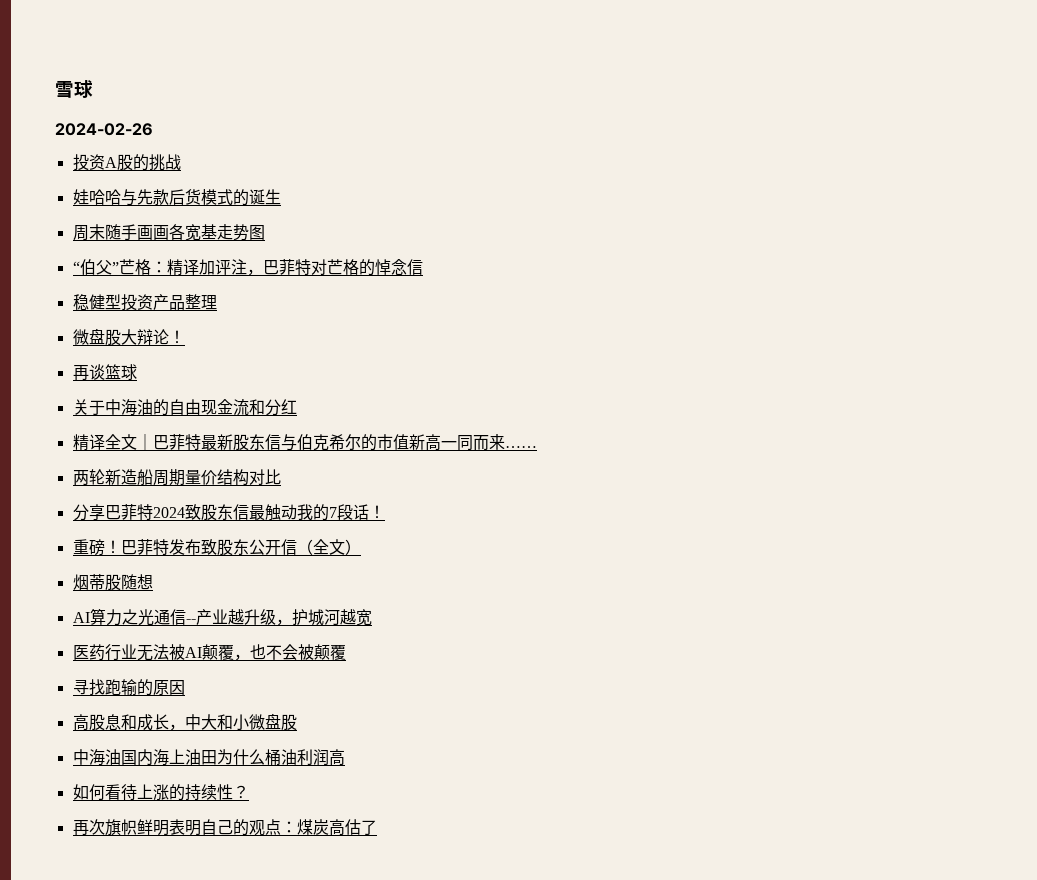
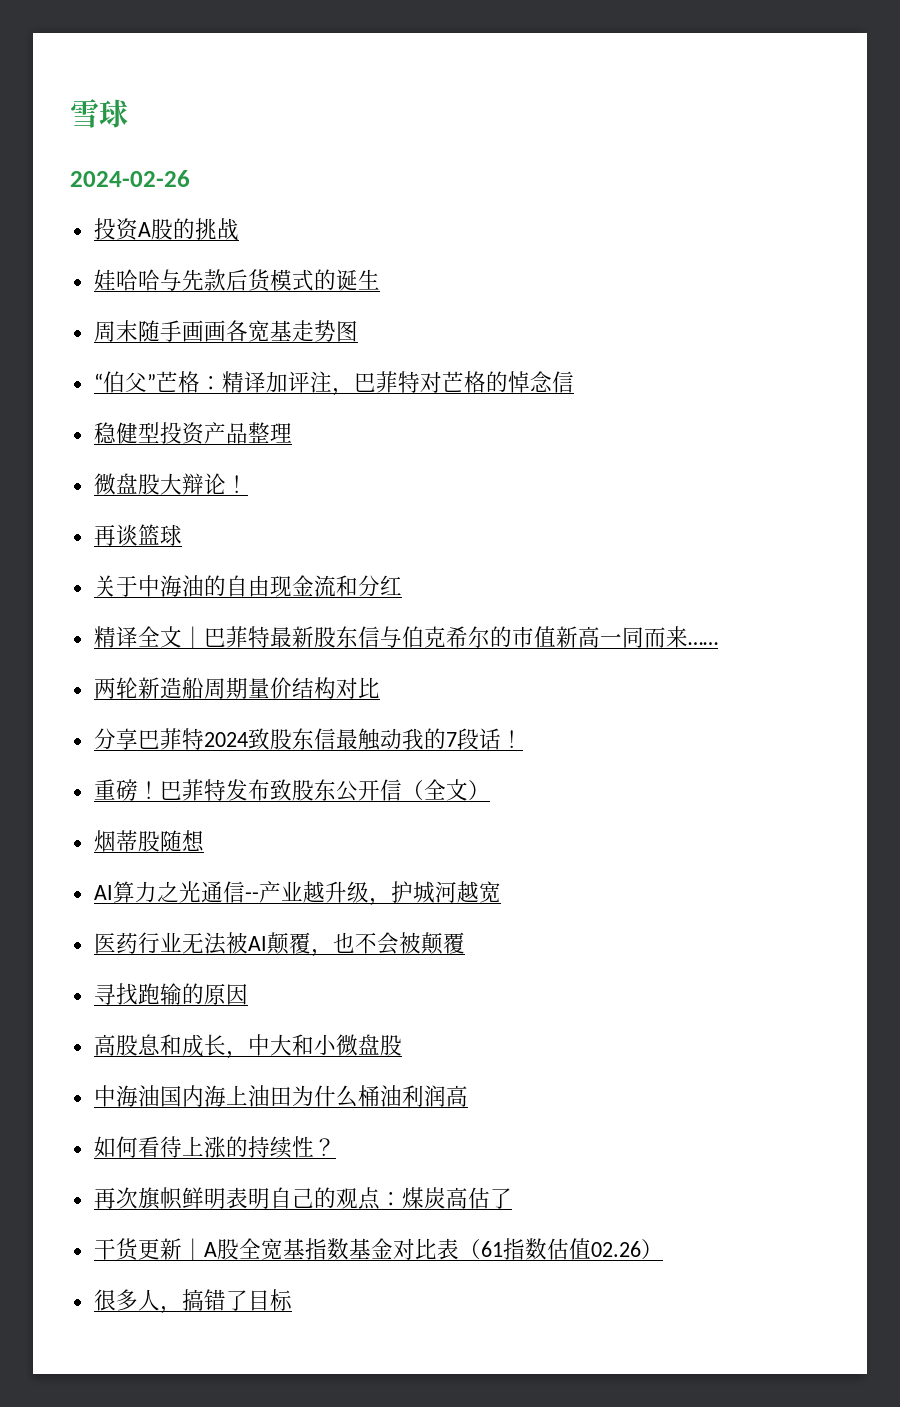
(377, 827) none -> [93,1238,663,1261] [93,1289,293,1314] // 干货更新｜A股全宽基指数基金对比表（61指数估值02.26） // 很多人，搞错了目标

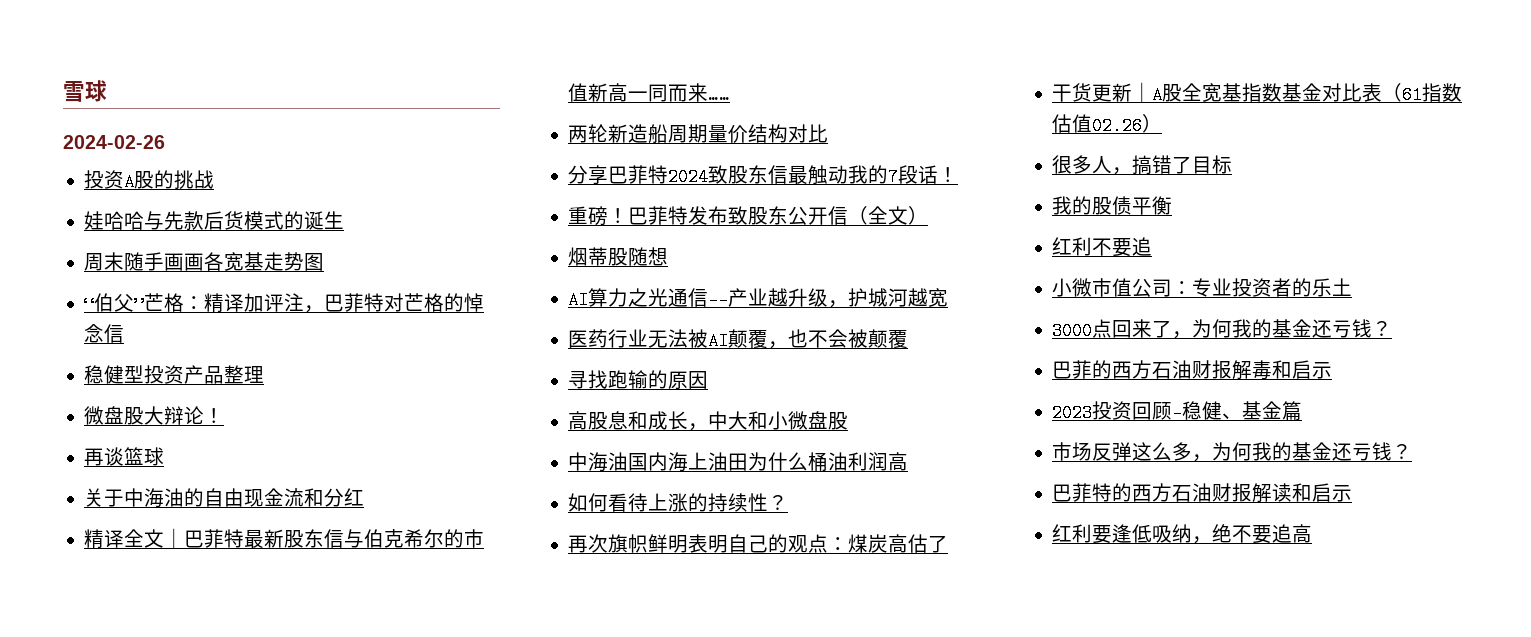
(293, 1300) none -> [1052,196,1173,215] [1052,237,1153,257] [1052,278,1353,297] [1052,319,1393,340] [1052,360,1333,380] [1052,401,1303,422] [1052,442,1413,462] [1052,483,1353,503] [1052,524,1313,544] // 我的股债平衡 // 红利不要追 // 小微市值公司：专业投资者的乐土 // 3000点回来了，为何我的基金还亏钱？ // 巴菲的西方石油财报解毒和启示 // 2023投资回顾-稳健、基金篇 // 市场反弹这么多，为何我的基金还亏钱？ // 巴菲特的西方石油财报解读和启示 // 红利要逢低吸纳，绝不要追高

